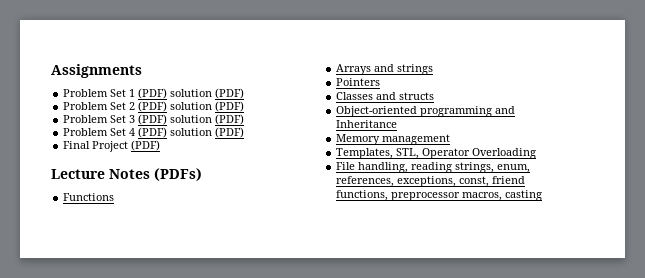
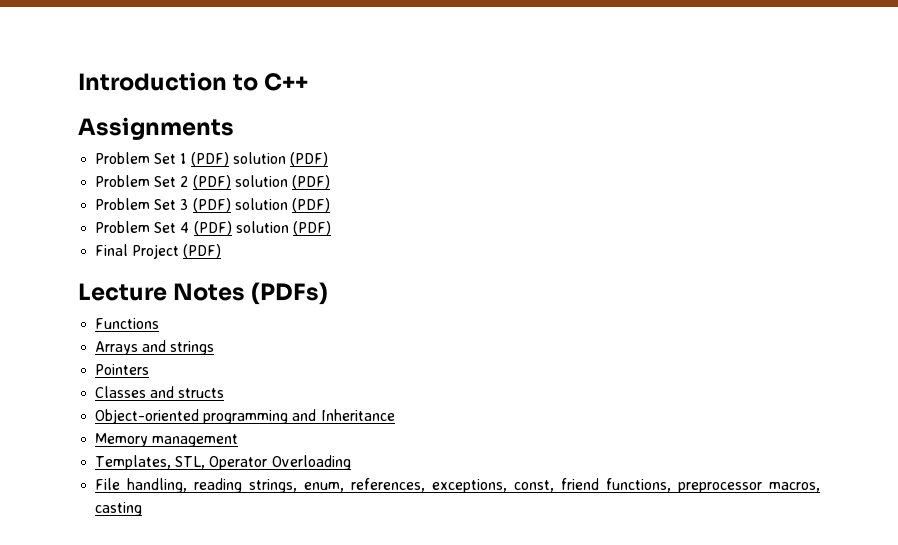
(51, 71) none -> [78,72,309,91] Introduction to C++ //

